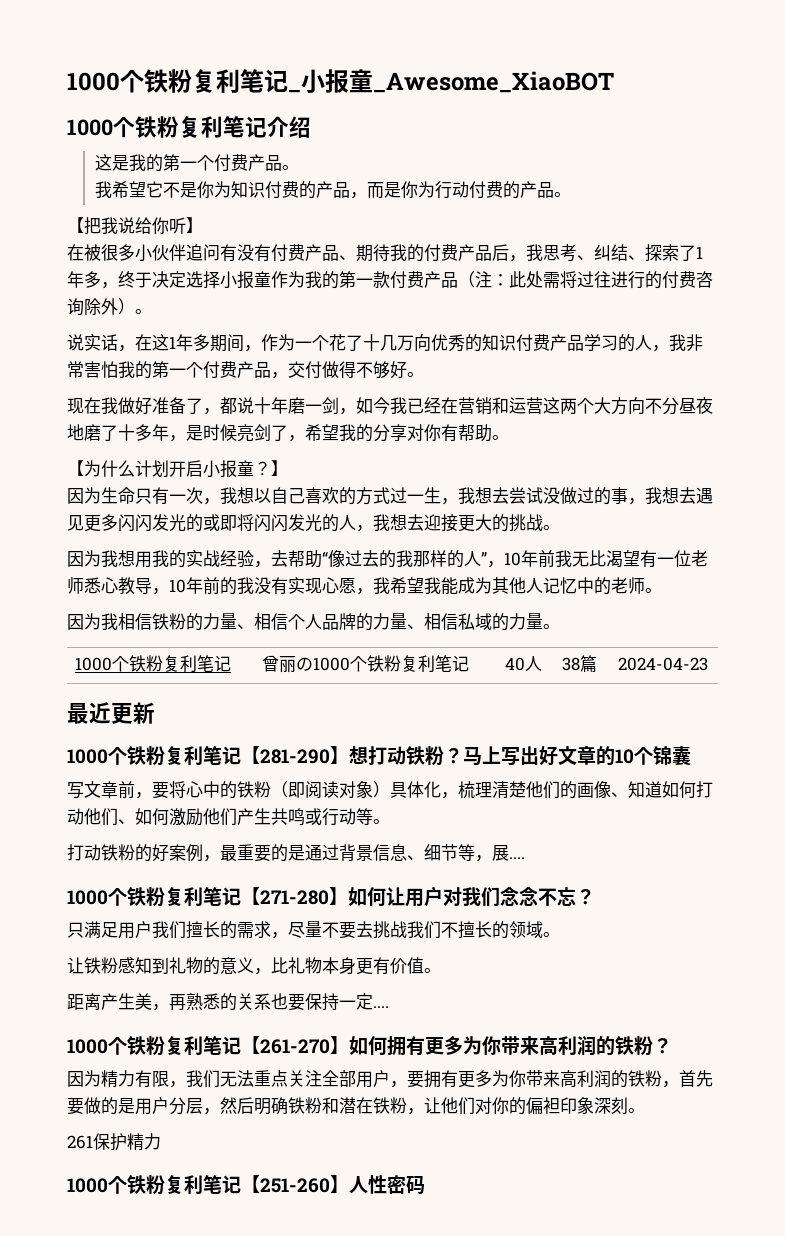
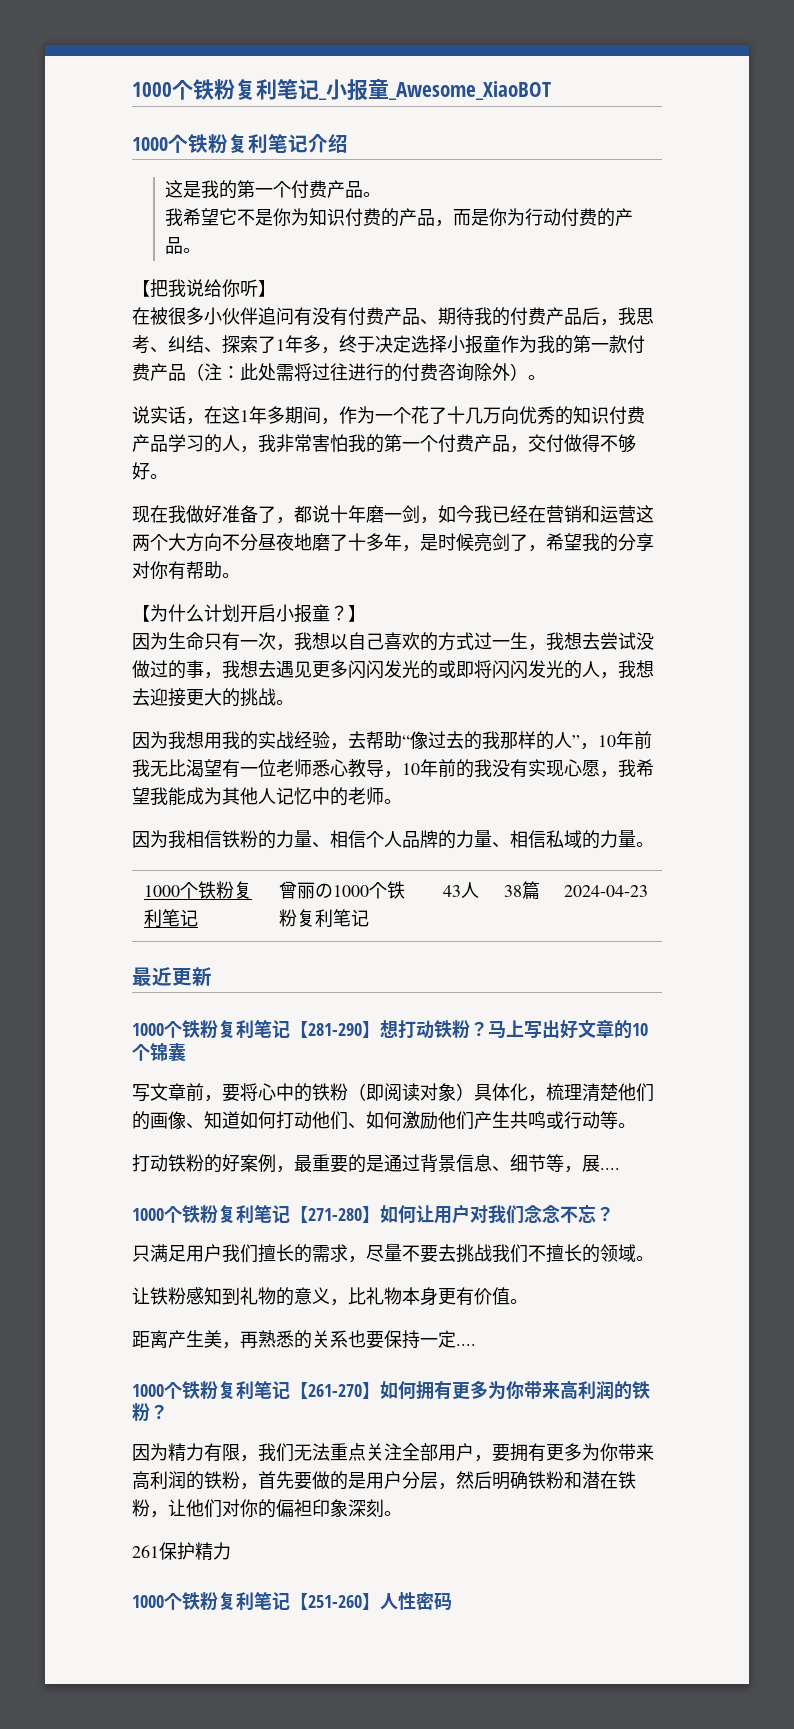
[504,657,525,671] 40 -> [442,885,461,897] 43

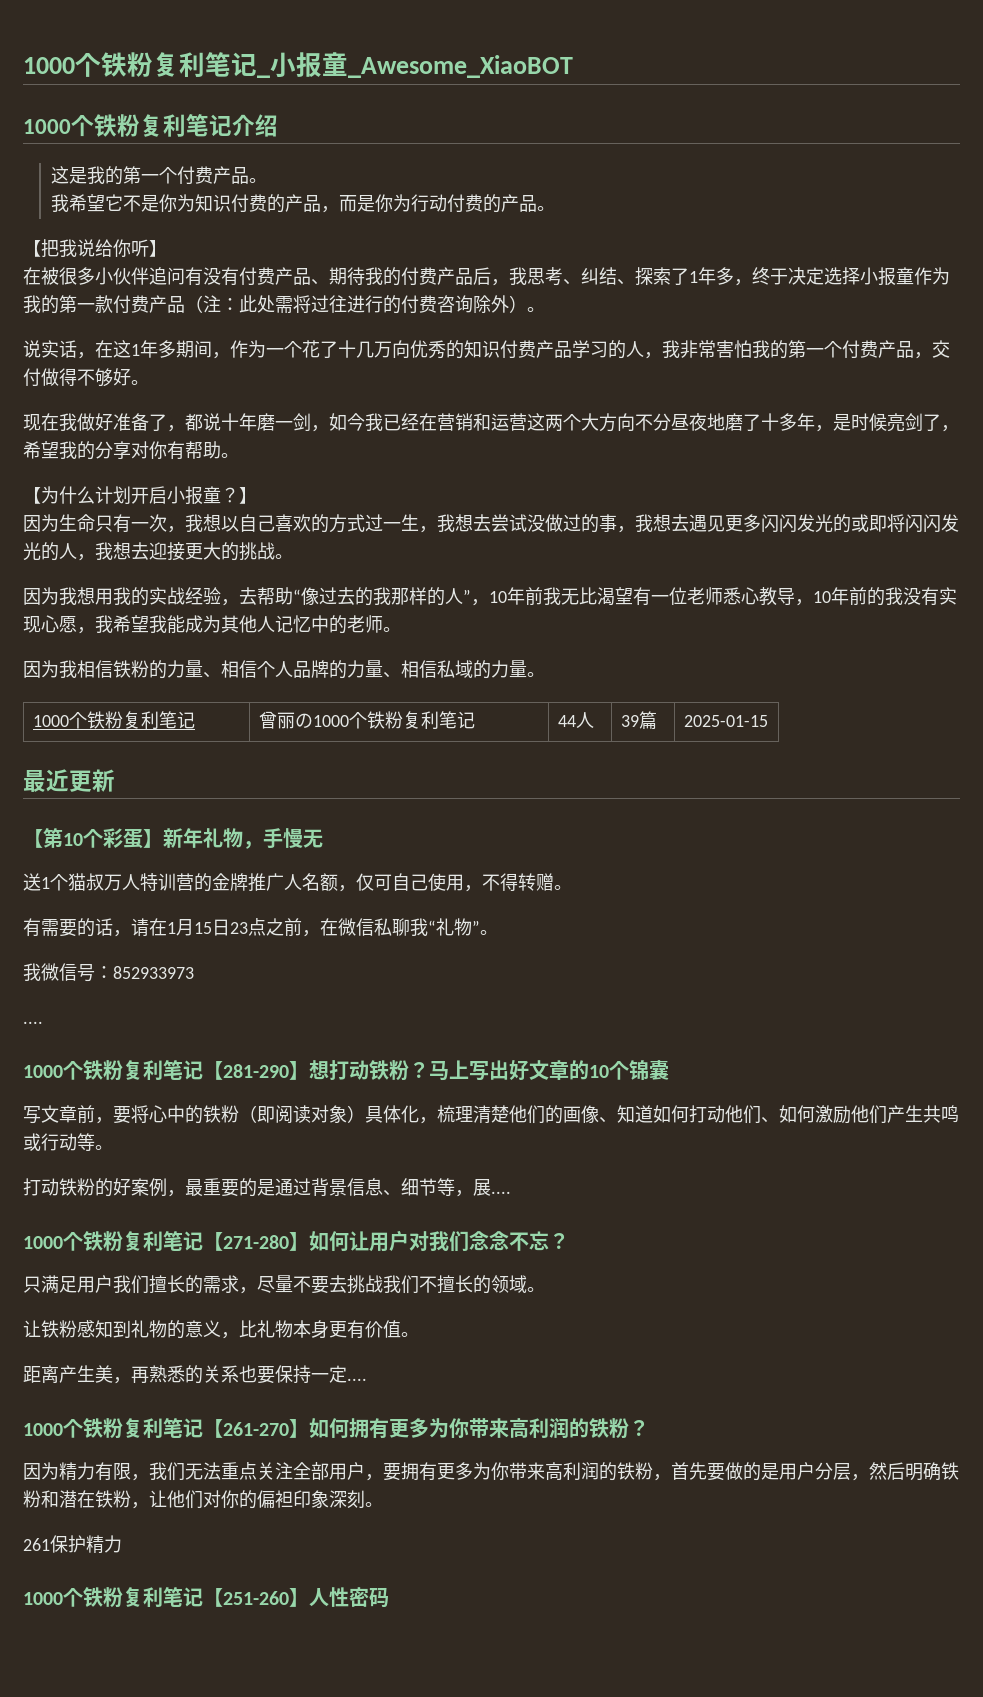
[442,885,461,897] 43 -> [557,715,576,727] 44
[503,885,522,897] 38 -> [620,715,639,727] 39
[563,885,648,897] 2024-04-23 -> [683,715,768,727] 2025-01-15
(212, 976) none -> [23,828,323,849] [23,873,572,892] [23,918,498,937] [23,963,194,982] [23,1021,43,1024] // 【第10个彩蛋】新年礼物，手慢无 // 送1个猫叔万人特训营的金牌推广人名额，仅可自己使用，不得转赠。 // 有需要的话，请在1月15日23点之前，在微信私聊我“礼物”。 // 我微信号：852933973 // ....

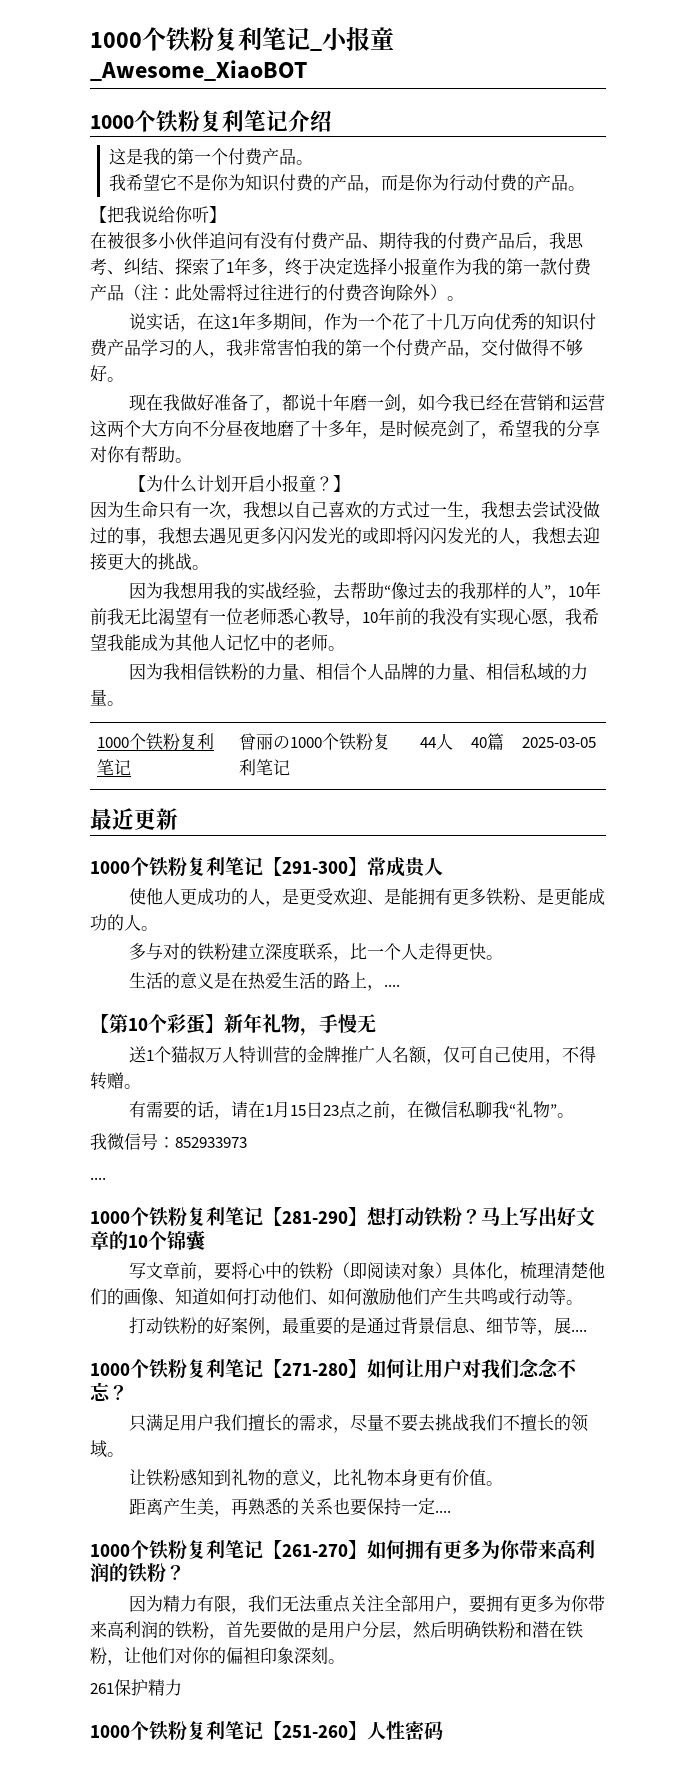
[620,715,639,727] 39 -> [471,737,488,748] 40
[683,715,768,727] 2025-01-15 -> [522,737,597,748] 2025-03-05
(115, 780) none -> [90,856,443,877] [129,888,606,907] [90,914,158,931] [129,943,504,962] [129,972,401,991] // 1000个铁粉复利笔记【291-300】常成贵人 // 使他人更成功的人，是更受欢迎、是能拥有更多铁粉、是更能成功的人。 // 多与对的铁粉建立深度联系，比一个人走得更快。 // 生活的意义是在热爱生活的路上，....

